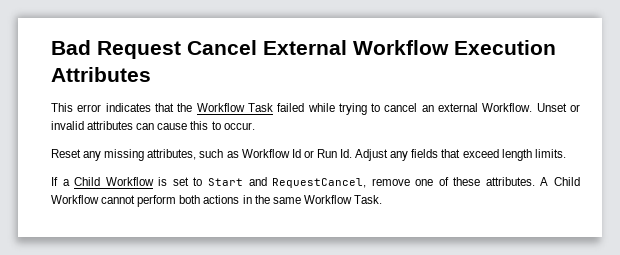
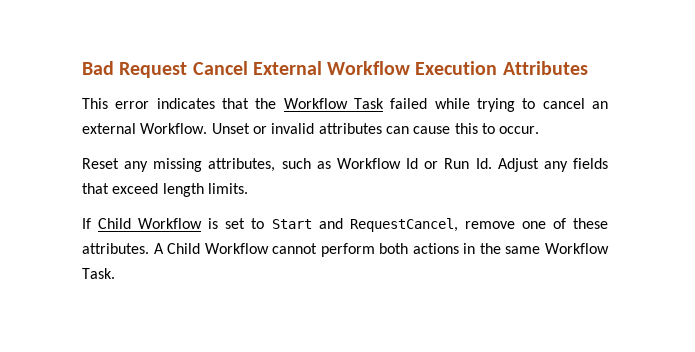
[62,179,70,186] a -> (91, 223) none

